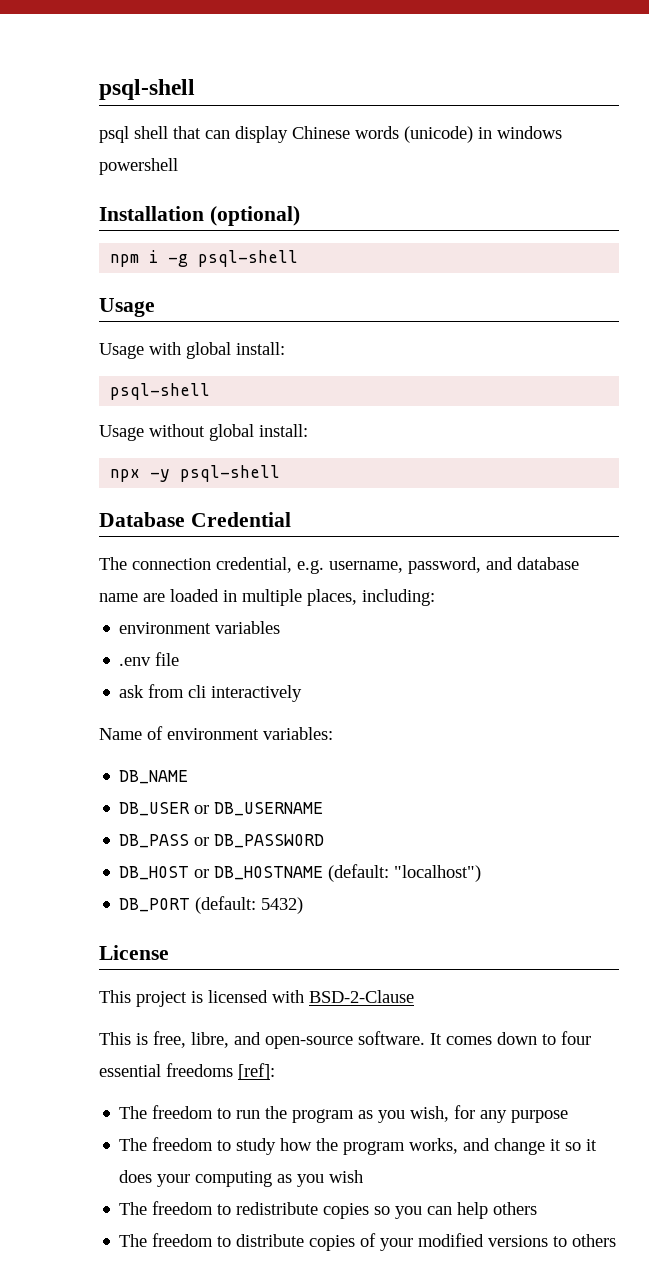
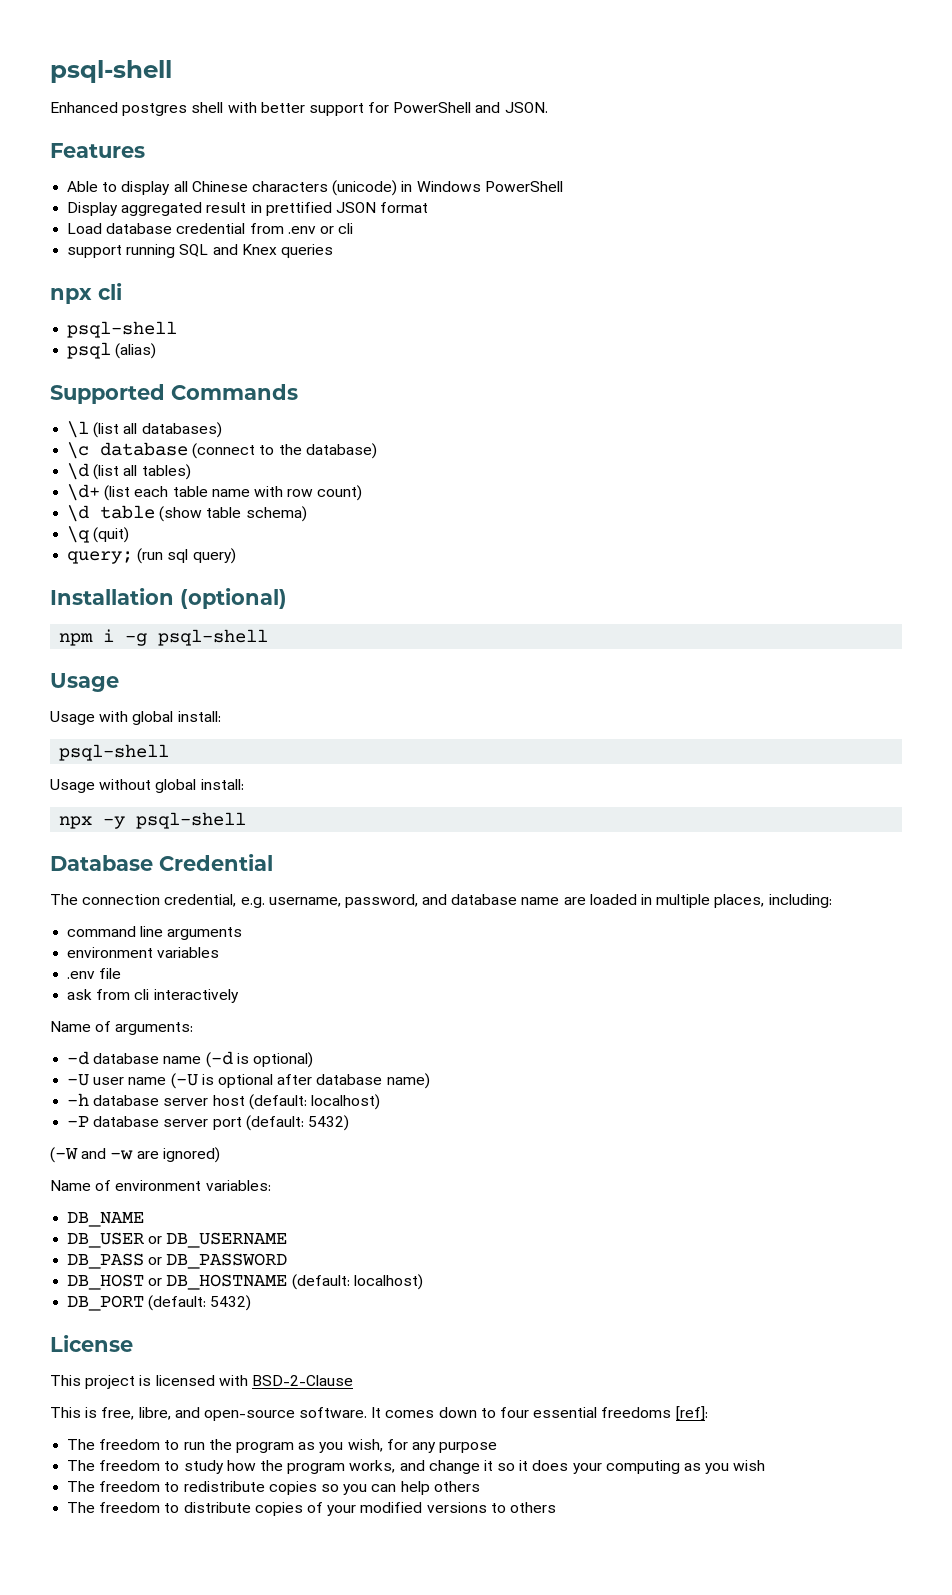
[99,79,195,100] [99,126,562,143] [99,158,178,175] psql-shell // psql shell that can display Chinese words (unicode) in windows powershell -> [50,60,172,83] [50,102,548,116] [50,143,145,158] [67,180,563,196] [67,202,429,216] [67,223,354,234] [67,244,333,258] [50,283,122,304] [67,321,178,338] [67,342,157,359] [50,384,298,404] [67,421,222,438] [67,442,377,459] [67,463,191,480] [67,484,363,501] [67,505,307,522] [67,526,130,543] [67,548,236,564] psql-shell // Enhanced postgres shell with better support for PowerShell and JSON. // Features // Able to display all Chinese characters (unicode) in Windows PowerShell // Display aggregated result in prettified JSON format // Load database credential from .env or cli // support running SQL and Knex queries // npx cli // psql-shell // psql (alias) // Supported Commands // \l (list all databases) // \c database (connect to the database) // \d (list all tables) // \d+ (list each table name with row count) // \d table (show table schema) // \q (quit) // query; (run sql query)
(435, 597) none -> [67,926,243,940] // command line arguments
(303, 693) none -> [50,1021,194,1035] [67,1051,313,1068] [67,1073,430,1089] [67,1093,380,1110] [67,1115,349,1131] [50,1147,220,1163] // Name of arguments: // -d database name (-d is optional) // -U user name (-U is optional after database name) // -h database server host (default: localhost) // -P database server port (default: 5432) // (-W and -w are ignored)
[394,865,482,882] "localhost") -> [353,1274,423,1290] localhost)

